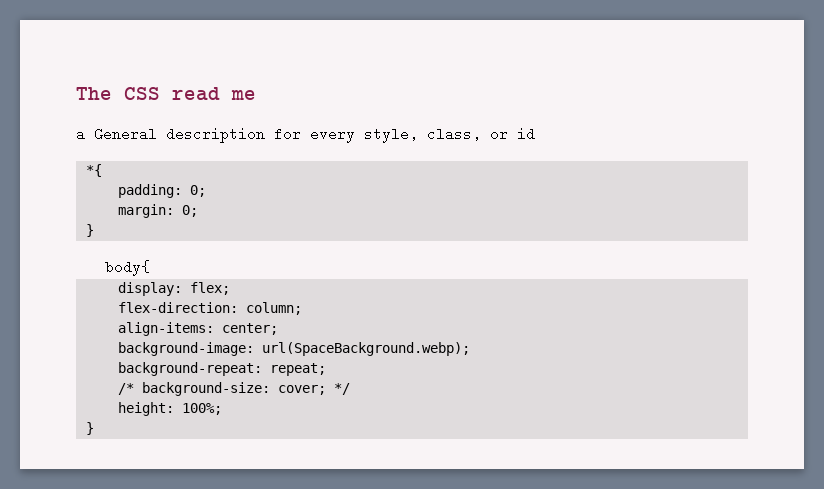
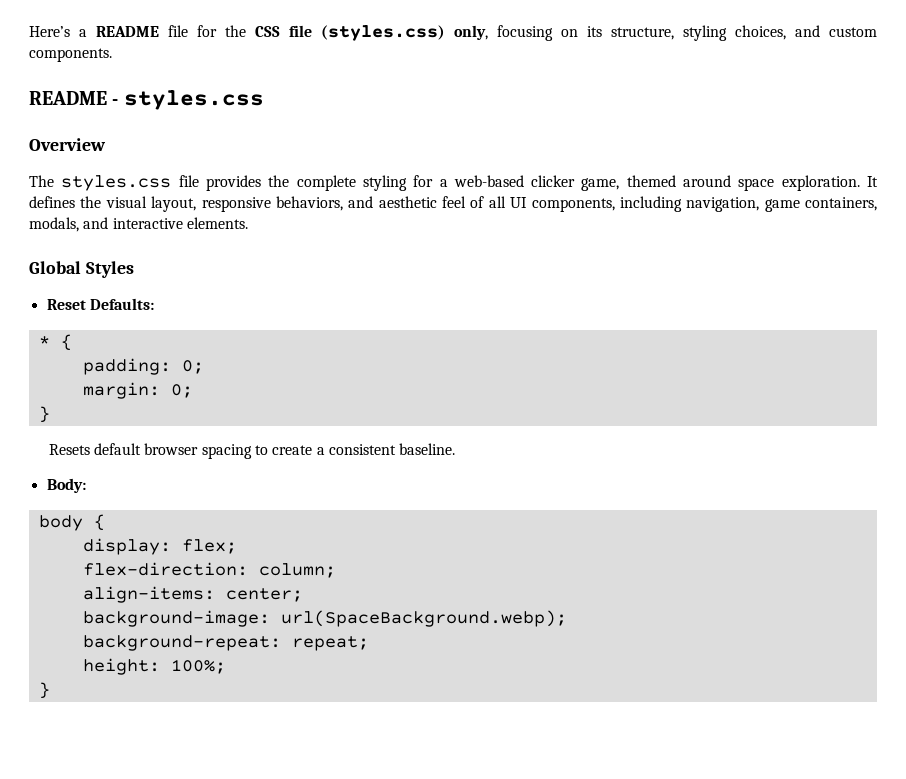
[76,87,256,101] [76,127,535,143] [86,164,103,177] The CSS read me // a General description for every style, class, or id // *{ -> [29,25,877,41] [29,48,112,62] [29,90,264,110] [29,138,106,151] [29,175,878,191] [29,196,877,212] [29,217,248,232] [29,261,134,278] [46,298,154,310] [38,334,72,351] Here’s a README file for the CSS file (styles.css) only, focusing on its structure, styling choices, and custom components. // README - styles.css // Overview // The styles.css file provides the complete styling for a web-based clicker game, themed around space exploration. It defines the visual layout, responsive behaviors, and aesthetic feel of all UI components, including navigation, game containers, modals, and interactive elements. // Global Styles // Reset Defaults: // * {
[105,260,151,276] body{ -> [48,443,456,459] [46,478,86,493] [38,514,105,531] Resets default browser spacing to create a consistent baseline. // Body: // body {
[118,382,351,396] // /* background-size: cover; */ -> (369, 643) none

